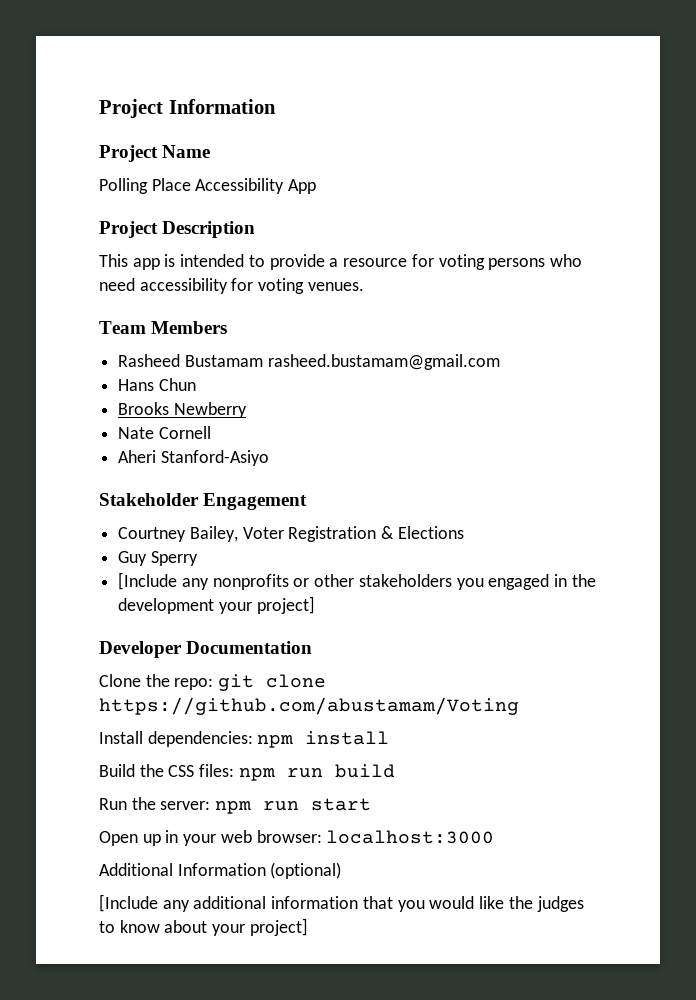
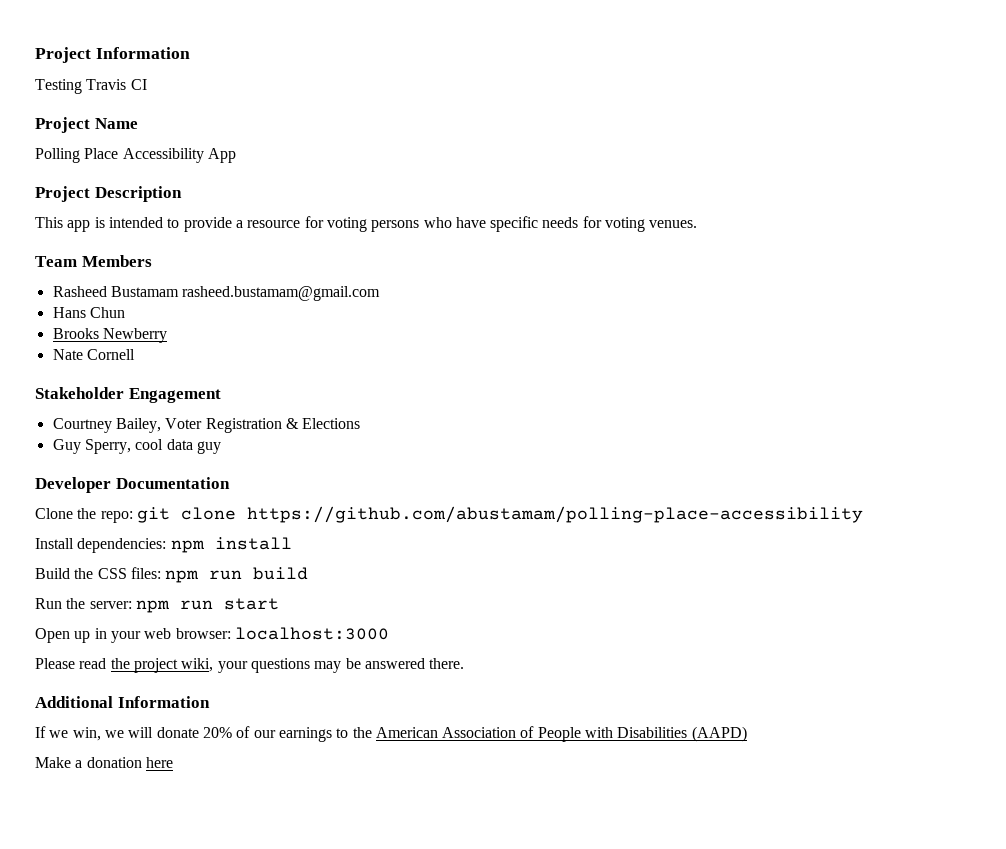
(276, 106) none -> [35,79,147,94] // Testing Travis CI
[99,278,228,294] need accessibility -> [455,216,579,232] have specific needs
[118,450,269,466] // Aheri Stanford-Asiyo -> (135, 354) none
[150,551,198,566] [118,572,596,590] [118,596,315,614] Sperry // [Include any nonprofits or other stakeholders you engaged in the development your project] -> [84,439,221,454] Sperry, cool data guy
[99,697,519,715] https://github.com/abustamam/Voting -> [246,506,863,523] https://github.com/abustamam/polling-place-accessibility
[99,862,342,879] [99,894,584,912] [99,918,308,936] Additional Information (optional) // [Include any additional information that you would like the judges to know about your project] -> [35,658,465,673] [35,696,210,708] [35,726,747,742] [35,757,173,768] Please read the project wiki, your questions may be answered there. // Additional Information // If we win, we will donate 20% of our earnings to the American Association of People with Disabilities (AAPD) // Make a donation here

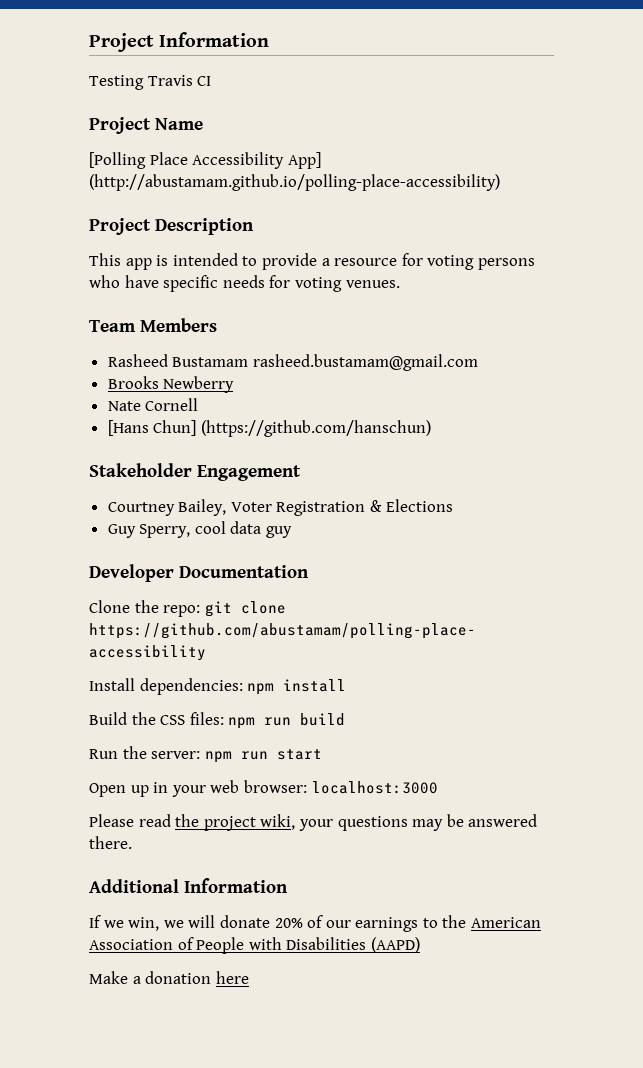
[35,148,80,163] Polling -> [89,152,146,169] [Polling
[207,148,236,163] App -> [287,152,321,169] [89,174,500,191] App] (http://abustamam.github.io/polling-place-accessibility)
[52,307,125,318] // Hans Chun -> (478, 362) none
(135, 354) none -> [107,420,431,437] // [Hans Chun] (https://github.com/hanschun)

